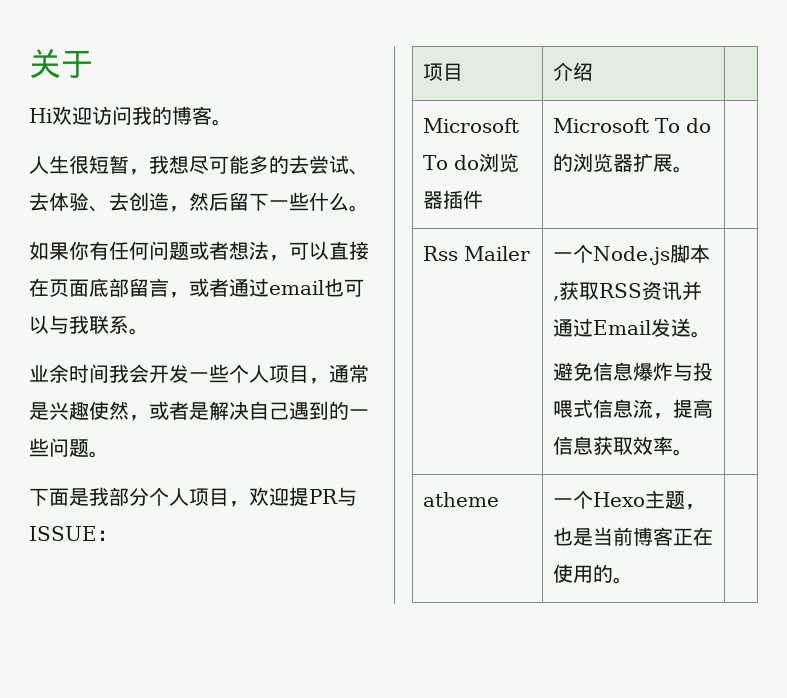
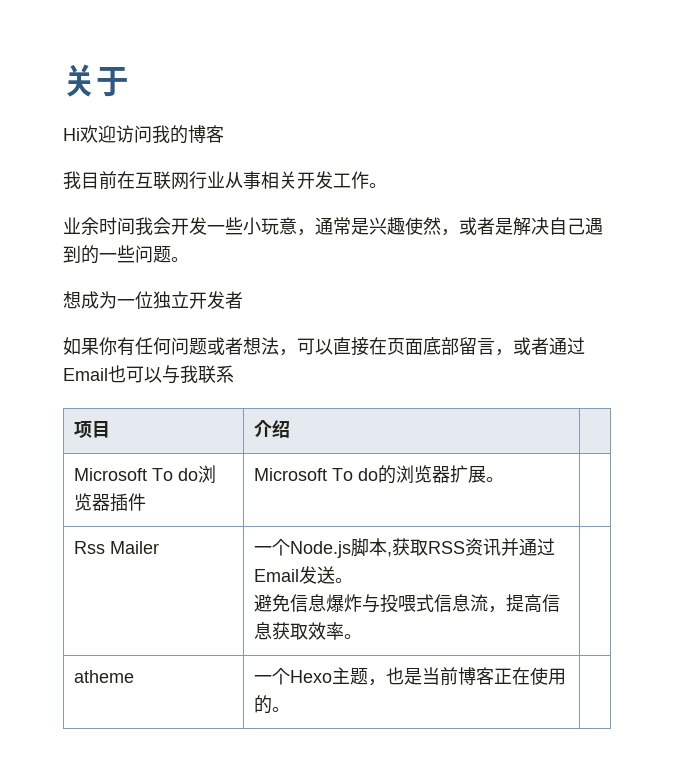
[212,119,232,126] [29,155,369,175] [29,192,369,212] 。 // 人生很短暂，我想尽可能多的去尝试、去体验、去创造，然后留下一些什么。 -> [63,171,387,190] [63,217,603,236] [63,245,189,264] [63,291,243,309] // 我目前在互联网行业从事相关开发工作。 // 业余时间我会开发一些小玩意，通常是兴趣使然，或者是解决自己遇到的一些问题。 // 想成为一位独立开发者
[269,280,324,295] email -> [63,368,108,381] Email
[129,328,149,335] [29,364,369,384] [29,401,369,421] [29,438,109,458] [29,487,357,507] [29,526,117,541] 。 // 业余时间我会开发一些个人项目，通常是兴趣使然，或者是解决自己遇到的一些问题。 // 下面是我部分个人项目，欢迎提PR与ISSUE： -> (234, 374) none

